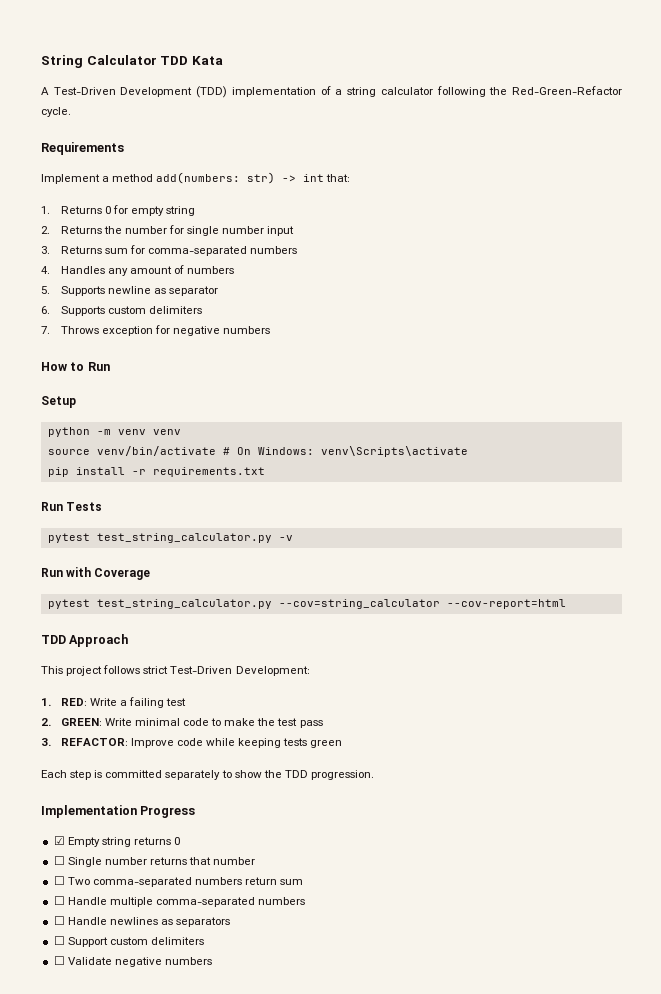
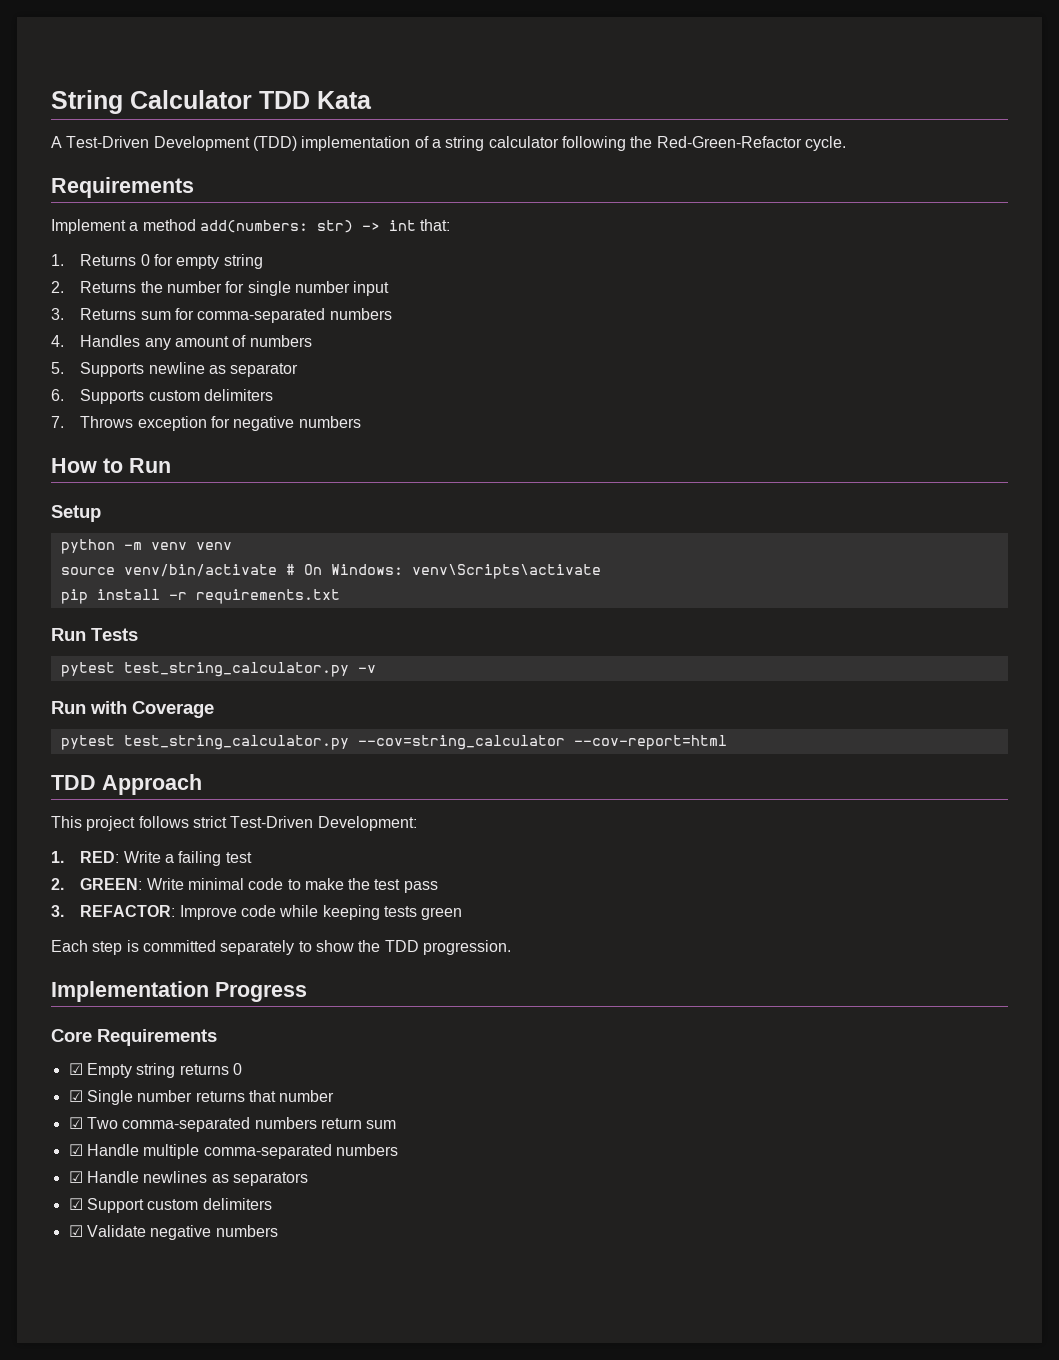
(196, 812) none -> [51,1029,217,1046] // Core Requirements
[53,856,65,865] ☐ -> [68,1090,83,1102] ☑
[53,876,65,885] ☐ -> [68,1117,83,1129] ☑
[53,896,65,905] ☐ -> [68,1144,83,1156] ☑
[53,916,65,925] ☐ -> [68,1171,83,1183] ☑
[53,936,65,945] ☐ -> [68,1198,83,1210] ☑
[53,956,65,965] ☐ -> [68,1225,83,1237] ☑

